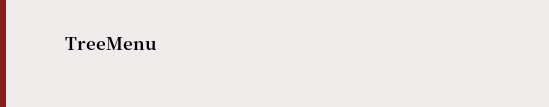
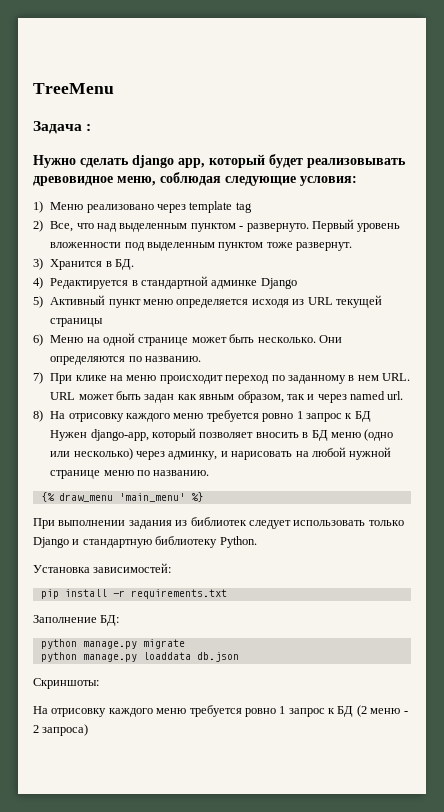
(157, 43) none -> [33,121,92,134] [33,154,406,168] [33,172,357,186] [33,201,252,213] [33,219,401,232] [50,242,353,251] [33,258,135,270] [33,276,297,289] [33,295,382,308] [50,318,104,327] [33,333,342,346] [50,356,202,365] [33,372,411,384] [50,391,404,403] [33,410,371,422] [50,428,394,441] [50,447,392,460] [50,470,210,479] [40,492,203,502] [33,517,404,529] [33,536,257,548] [33,563,172,573] [40,589,227,599] [33,615,120,626] [40,639,185,649] [40,652,239,662] [33,678,99,689] [33,705,408,717] [33,724,89,736] // Задача : // Нужно сделать django app, который будет реализовывать древовидное меню, соблюдая следующие условия: // 1) Меню реализовано через template tag // 2) Все, что над выделенным пунктом - развернуто. Первый уровень вложенности под выделенным пунктом тоже развернут. // 3) Хранится в БД. // 4) Редактируется в стандартной админке Django // 5) Активный пункт меню определяется исходя из URL текущей страницы // 6) Меню на одной странице может быть несколько. Они определяются по названию. // 7) При клике на меню происходит переход по заданному в нем URL. URL может быть задан как явным образом, так и через named url. // 8) На отрисовку каждого меню требуется ровно 1 запрос к БД Нужен django-app, который позволяет вносить в БД меню (одно или несколько) через админку, и нарисовать на любой нужной странице меню по названию. // {% draw_menu 'main_menu' %} // При выполнении задания из библиотек следует использовать только Django и стандартную библиотеку Python. // Установка зависимостей: // pip install -r requirements.txt // Заполнение БД: // python manage.py migrate // python manage.py loaddata db.json // Скриншоты: // На отрисовку каждого меню требуется ровно 1 запрос к БД (2 меню - 2 запроса)

